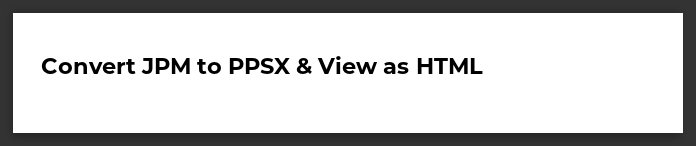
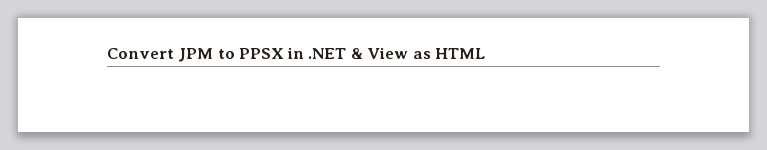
(291, 66) none -> [286,47,347,59] in .NET

